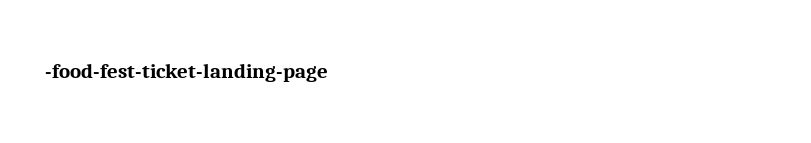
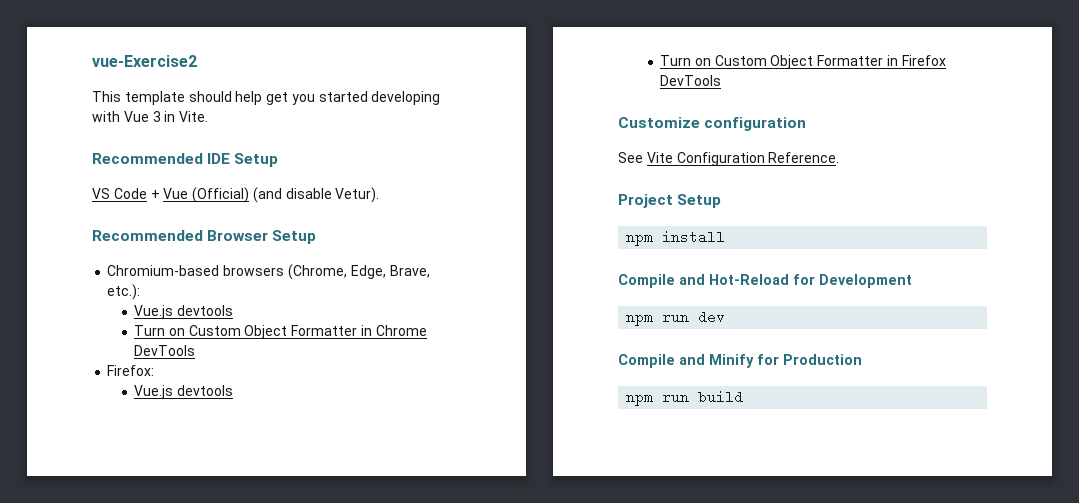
[45,63,328,82] -food-fest-ticket-landing-page -> [92,55,197,67] [92,91,441,105] [92,111,209,122] [92,153,279,167] [92,187,380,203] [92,230,317,244] [107,264,430,280] [107,284,141,300] [134,305,233,319] [134,325,427,339] [134,345,196,356] [107,365,155,376] [134,385,233,399] [660,55,946,69] [660,75,722,86] [618,117,807,131] [618,152,840,166] [618,194,722,208] [626,230,726,246] [618,274,912,288] [626,310,726,326] [618,354,862,368] [626,390,744,406] vue-Exercise2 // This template should help get you started developing with Vue 3 in Vite. // Recommended IDE Setup // VS Code + Vue (Official) (and disable Vetur). // Recommended Browser Setup // Chromium-based browsers (Chrome, Edge, Brave, etc.): // Vue.js devtools // Turn on Custom Object Formatter in Chrome DevTools // Firefox: // Vue.js devtools // Turn on Custom Object Formatter in Firefox DevTools // Customize configuration // See Vite Configuration Reference. // Project Setup // npm install // Compile and Hot-Reload for Development // npm run dev // Compile and Minify for Production // npm run build

